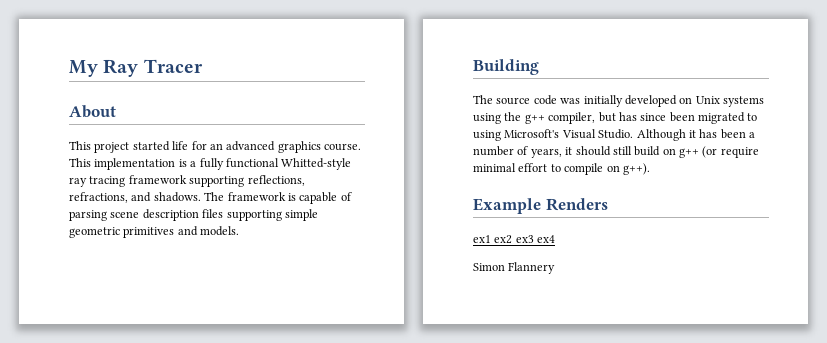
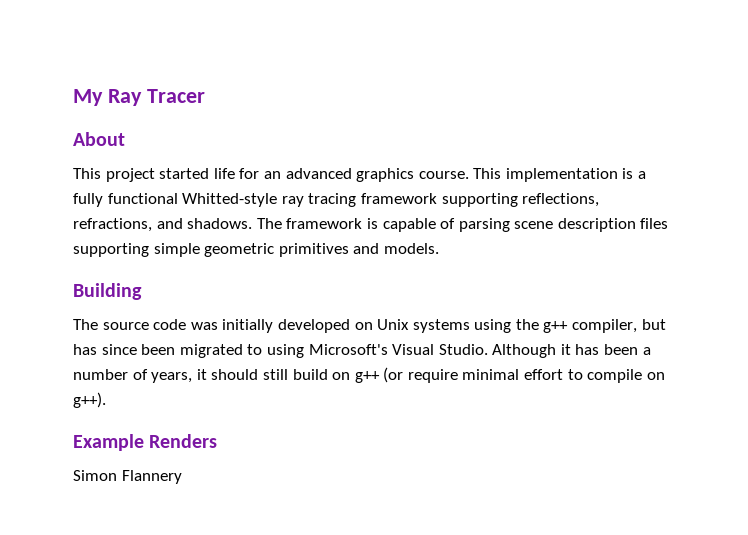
[473,235,556,244] // ex1 ex2 ex3 ex4 -> (218, 441) none

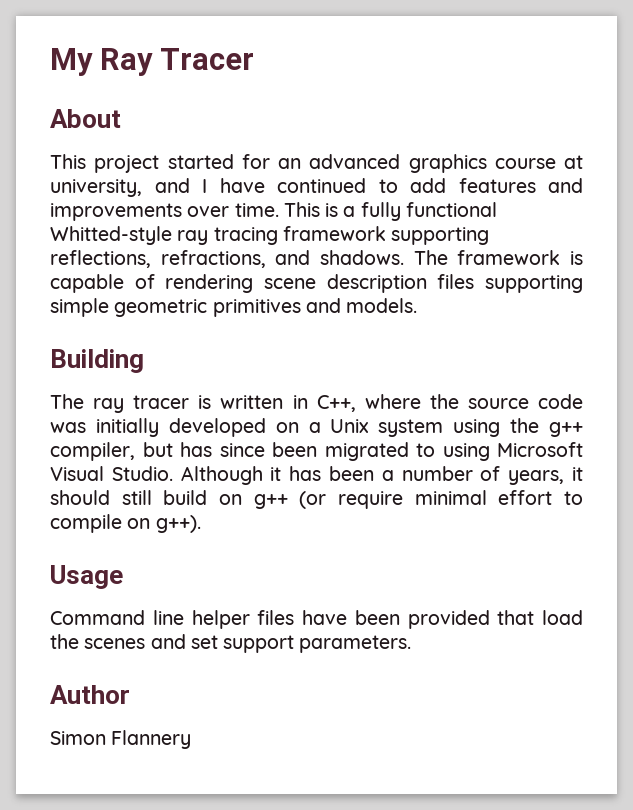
[213,168,235,179] life -> (234, 161) none
[418,168,618,182] course. This implementation -> [494,155,583,169] [50,178,583,197] [50,202,320,221] course at university, and I have continued to add features and improvements over time. This
[458,218,510,232] parsing -> [165,274,254,293] rendering
(98, 324) none -> [93,394,459,413] ray tracer is written in C++, where the
[377,319,470,333] Unix systems -> [308,419,444,437] a Unix system
[308,344,388,355] Microsoft's -> [497,442,583,457] Microsoft
[73,434,218,451] Example Renders -> [50,565,123,589] [50,610,583,629] [50,634,412,653] [50,685,130,704] Usage // Command line helper files have been provided that load the scenes and set support parameters. // Author

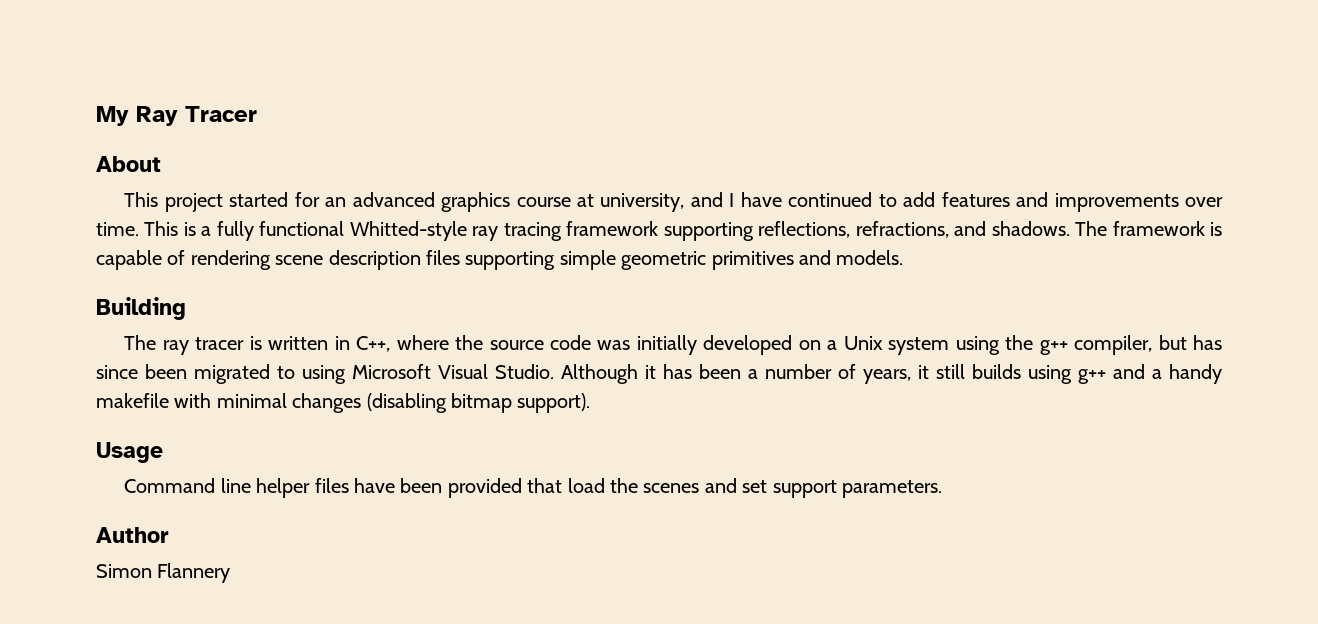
[50,490,583,509] [50,514,201,533] should still build on g++ (or require minimal effort to compile on g++). -> [936,364,1222,384] [96,393,591,413] still builds using g++ and a handy makefile with minimal changes (disabling bitmap support).

